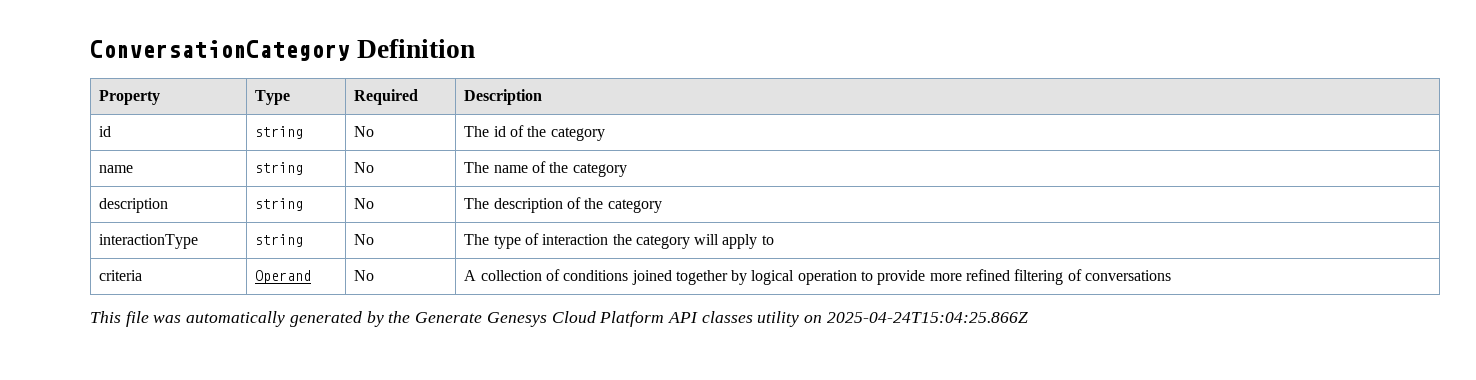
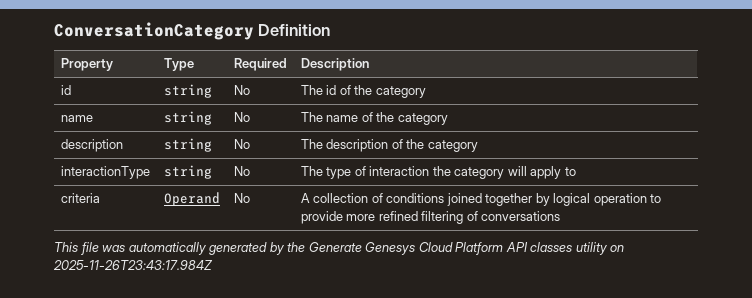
[826,312,1028,323] 2025-04-24T15:04:25.866Z -> [53,260,213,270] 2025-11-26T23:43:17.984Z

